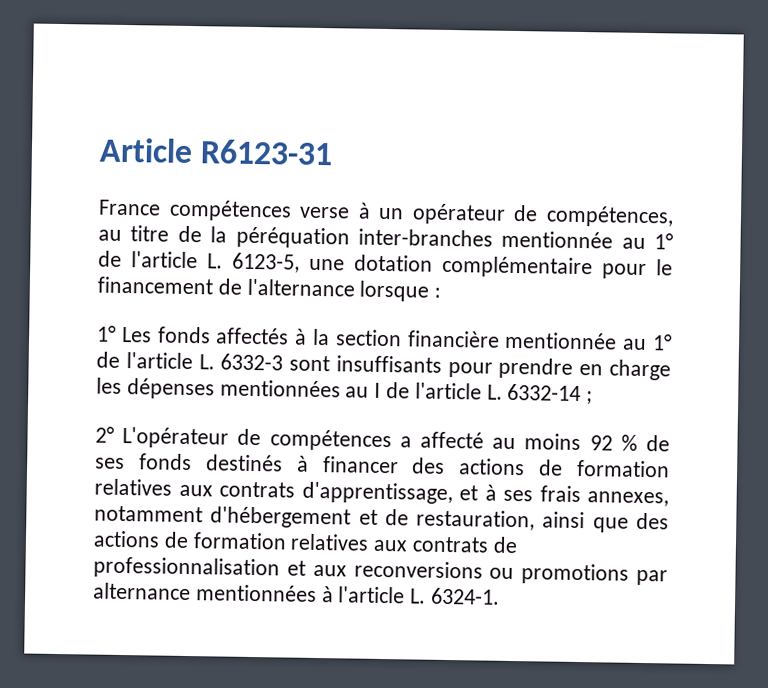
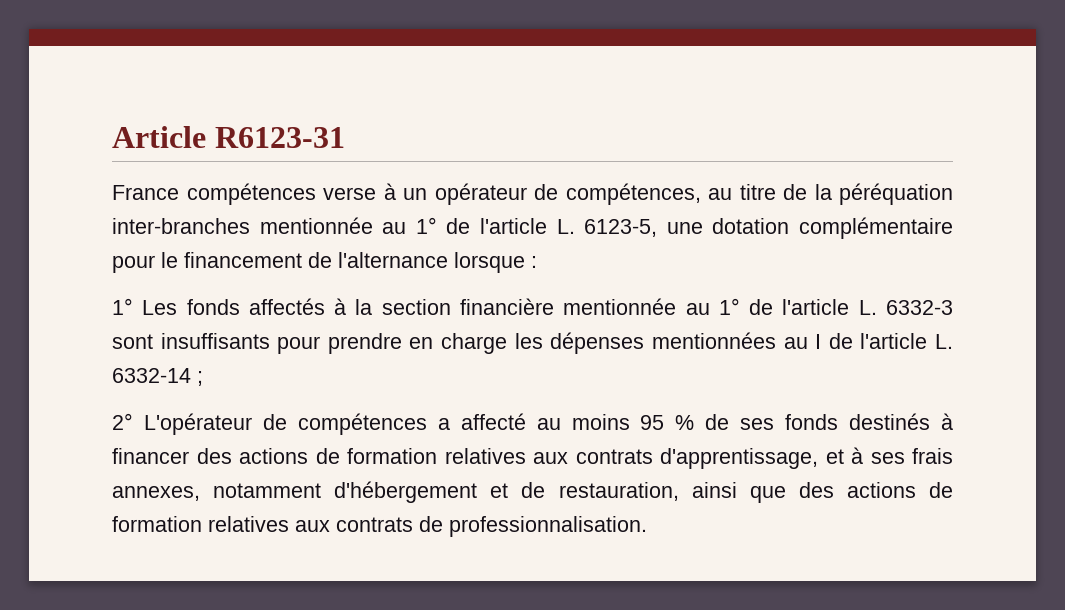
[589,435,613,451] 92 -> [640,415,665,430] 95
[93,556,668,586] [93,582,501,605] professionnalisation et aux reconversions ou promotions par alternance mentionnées à l'article L. 6324-1. -> [449,516,647,537] professionnalisation.

